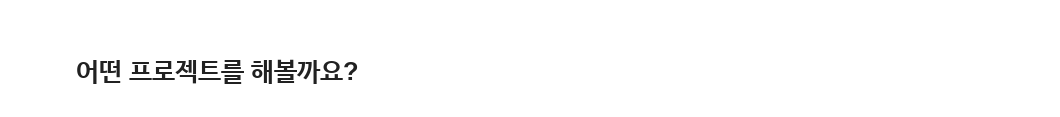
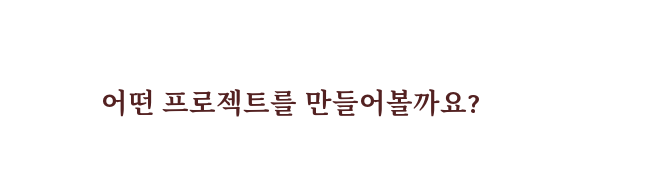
[251,59,359,84] 해볼까요? -> [304,89,480,117] 만들어볼까요?

